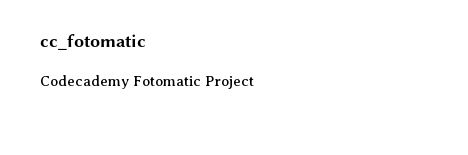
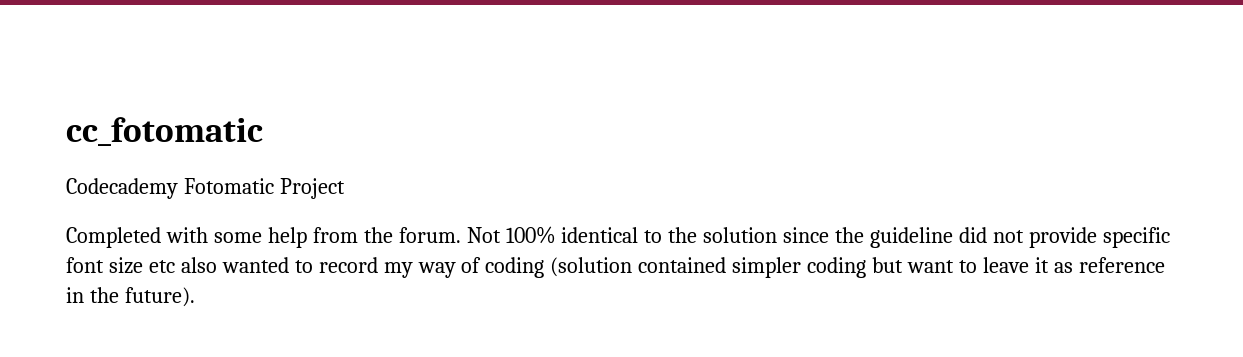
(254, 82) none -> [66,226,1170,248] [66,257,1165,278] [66,287,195,307] // Completed with some help from the forum. Not 100% identical to the solution since the guideline did not provide specific font size etc also wanted to record my way of coding (solution contained simpler coding but want to leave it as reference in the future).

